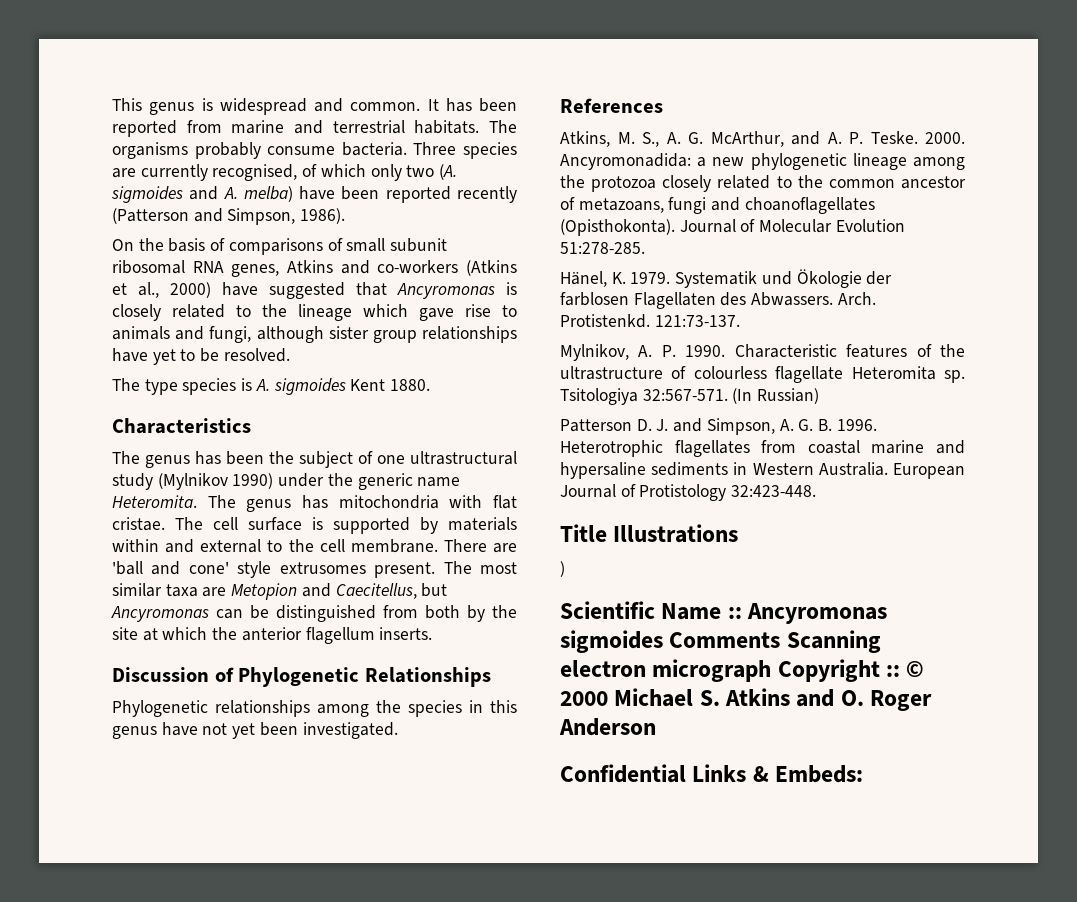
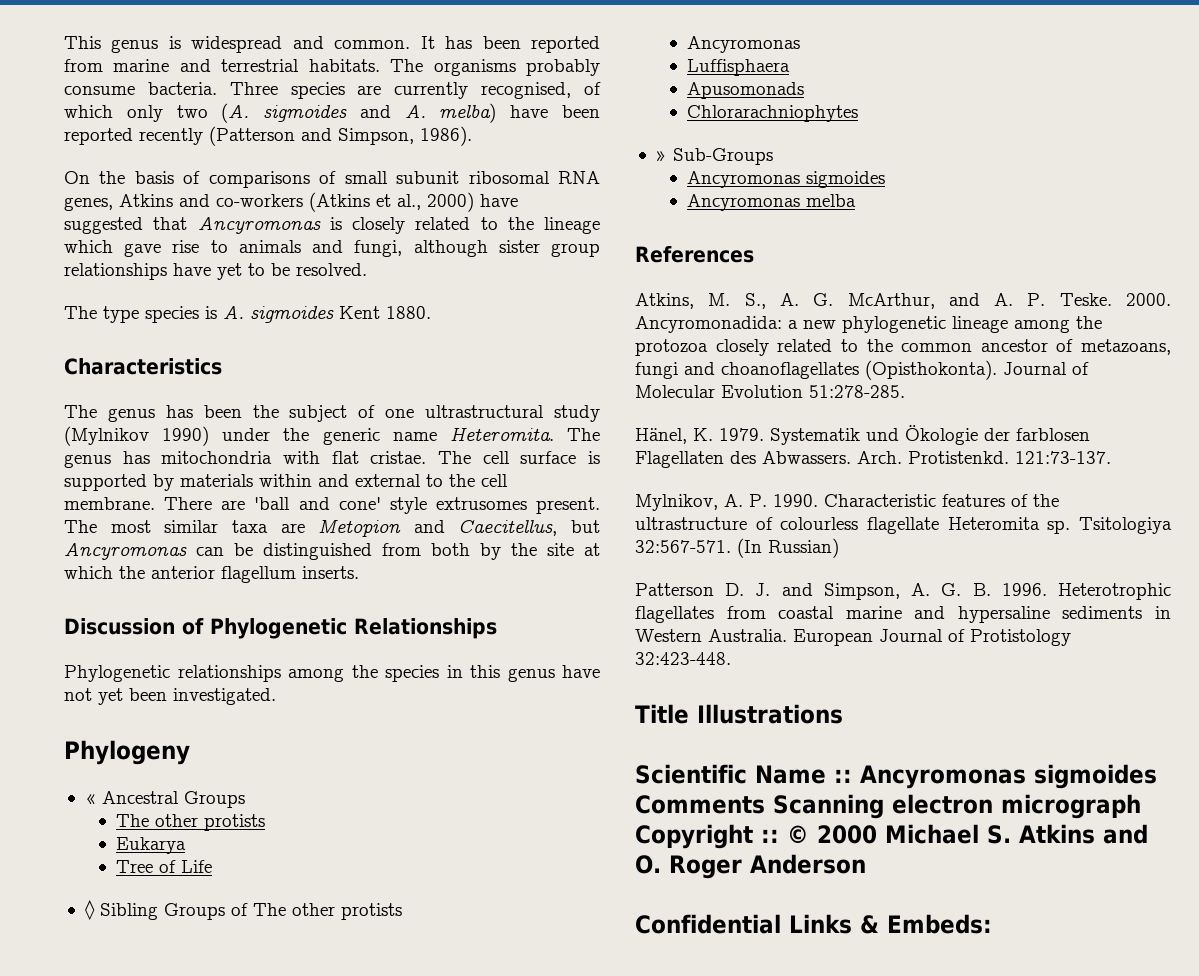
(398, 730) none -> [64,740,190,765] [84,791,245,808] [115,814,265,831] [115,837,186,854] [115,860,212,873] [84,900,402,920] [686,36,800,53] [686,59,790,76] [686,82,804,99] [686,105,858,122] [655,148,773,165] [686,171,885,188] [686,194,856,211] // Phylogeny // « Ancestral Groups // The other protists // Eukarya // Tree of Life // ◊ Sibling Groups of The other protists // Ancyromonas // Luffisphaera // Apusomonads // Chlorarachniophytes // » Sub-Groups // Ancyromonas sigmoides // Ancyromonas melba
[560,561,565,577] // ) -> (843, 714) none

